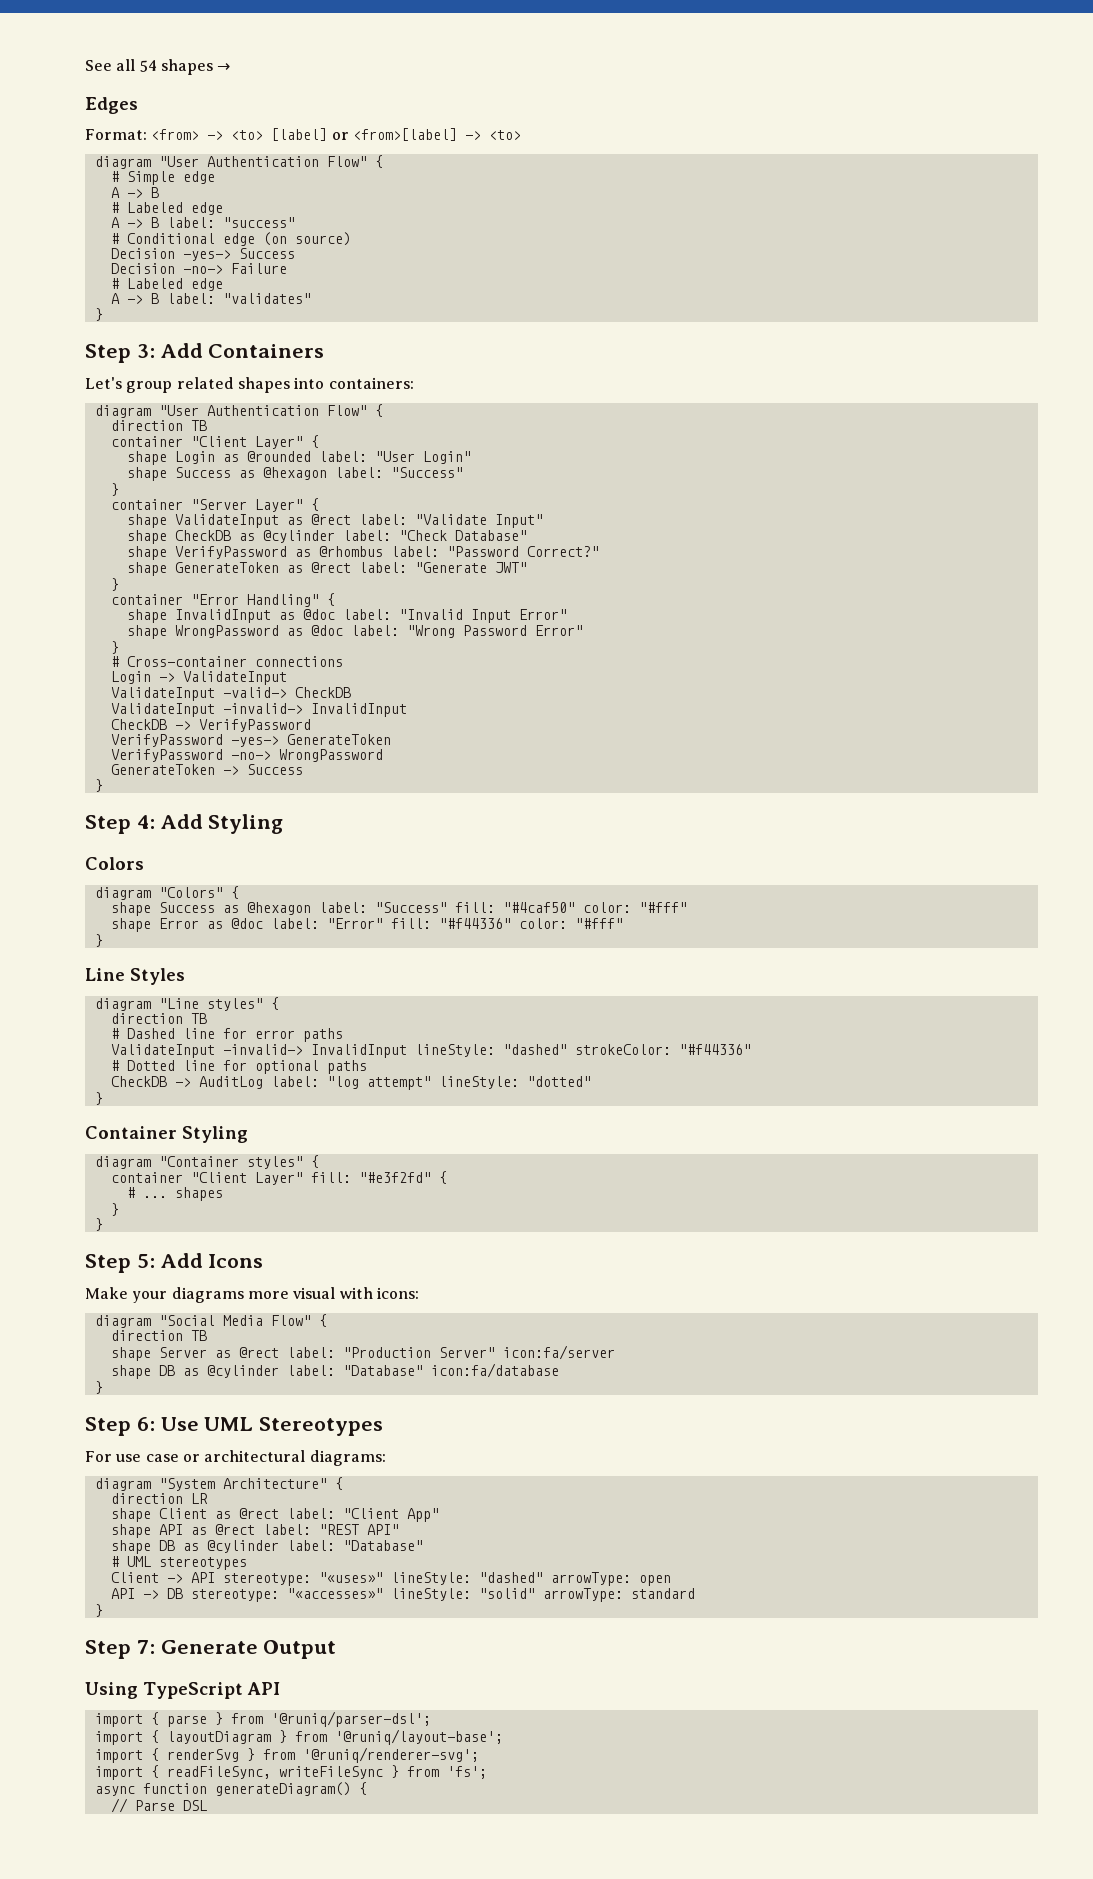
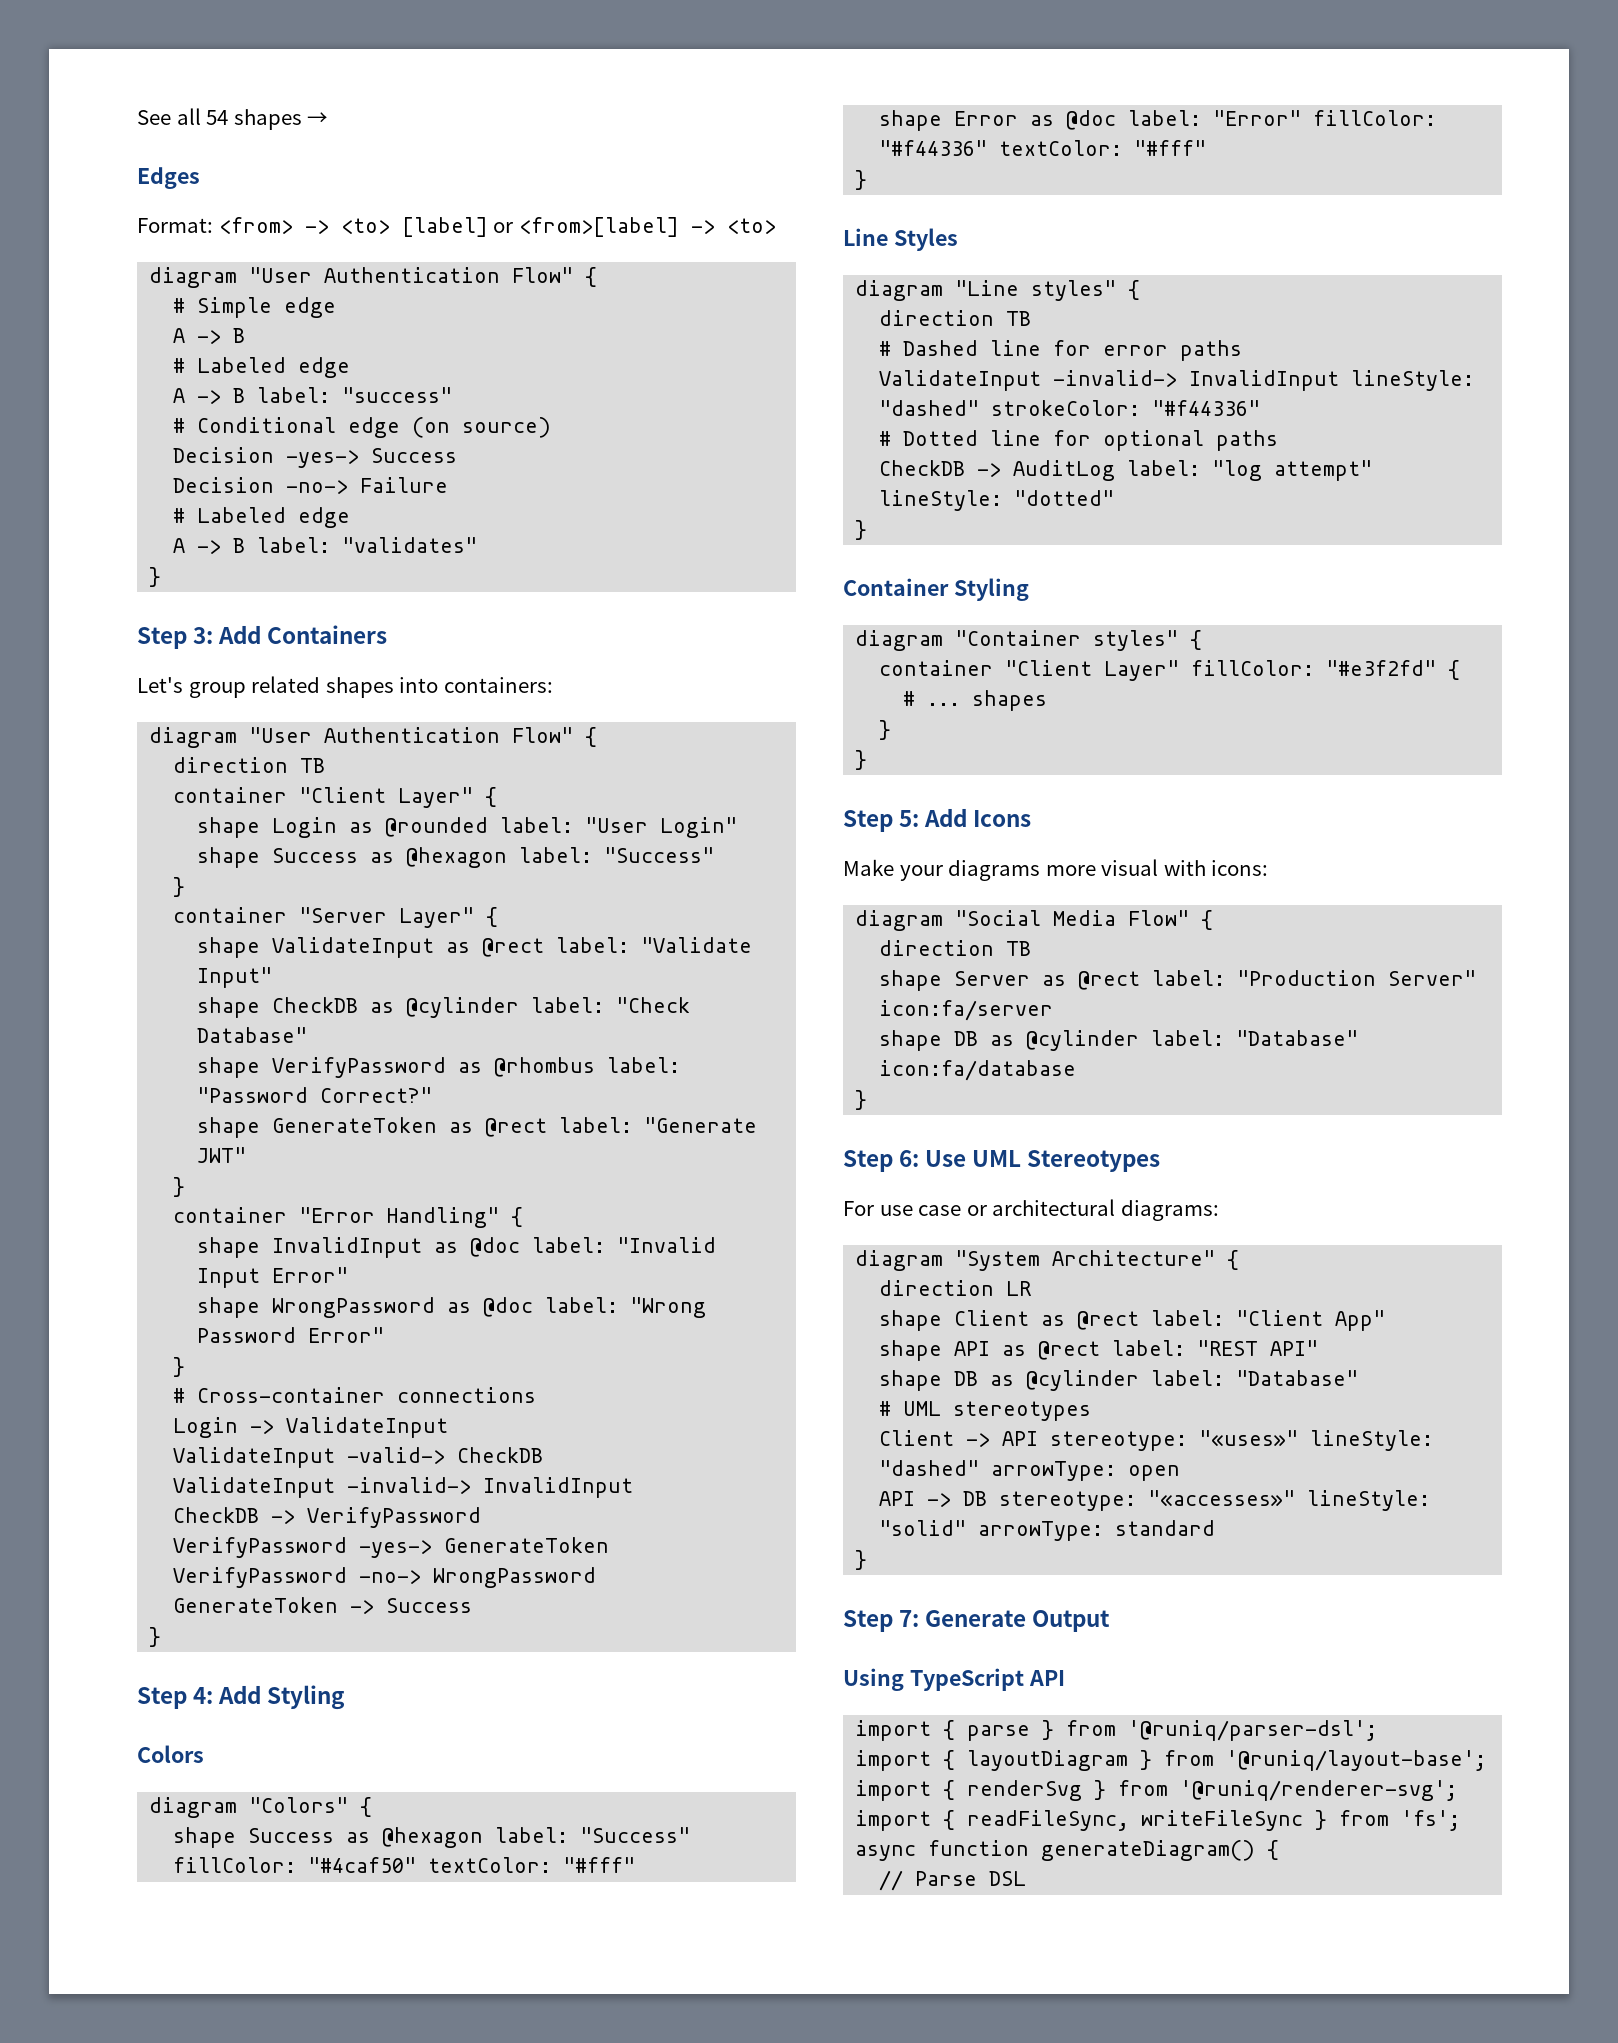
[454,902,631,913] fill: "#4caf50" color: -> [173,1857,552,1873] fillColor: "#4caf50" textColor:
[390,918,567,929] fill: "#f44336" color: -> [1313,110,1437,126] [879,140,1123,156] fillColor: "#f44336" textColor:
[310,1172,351,1183] fill: -> [1191,660,1315,676] fillColor:

